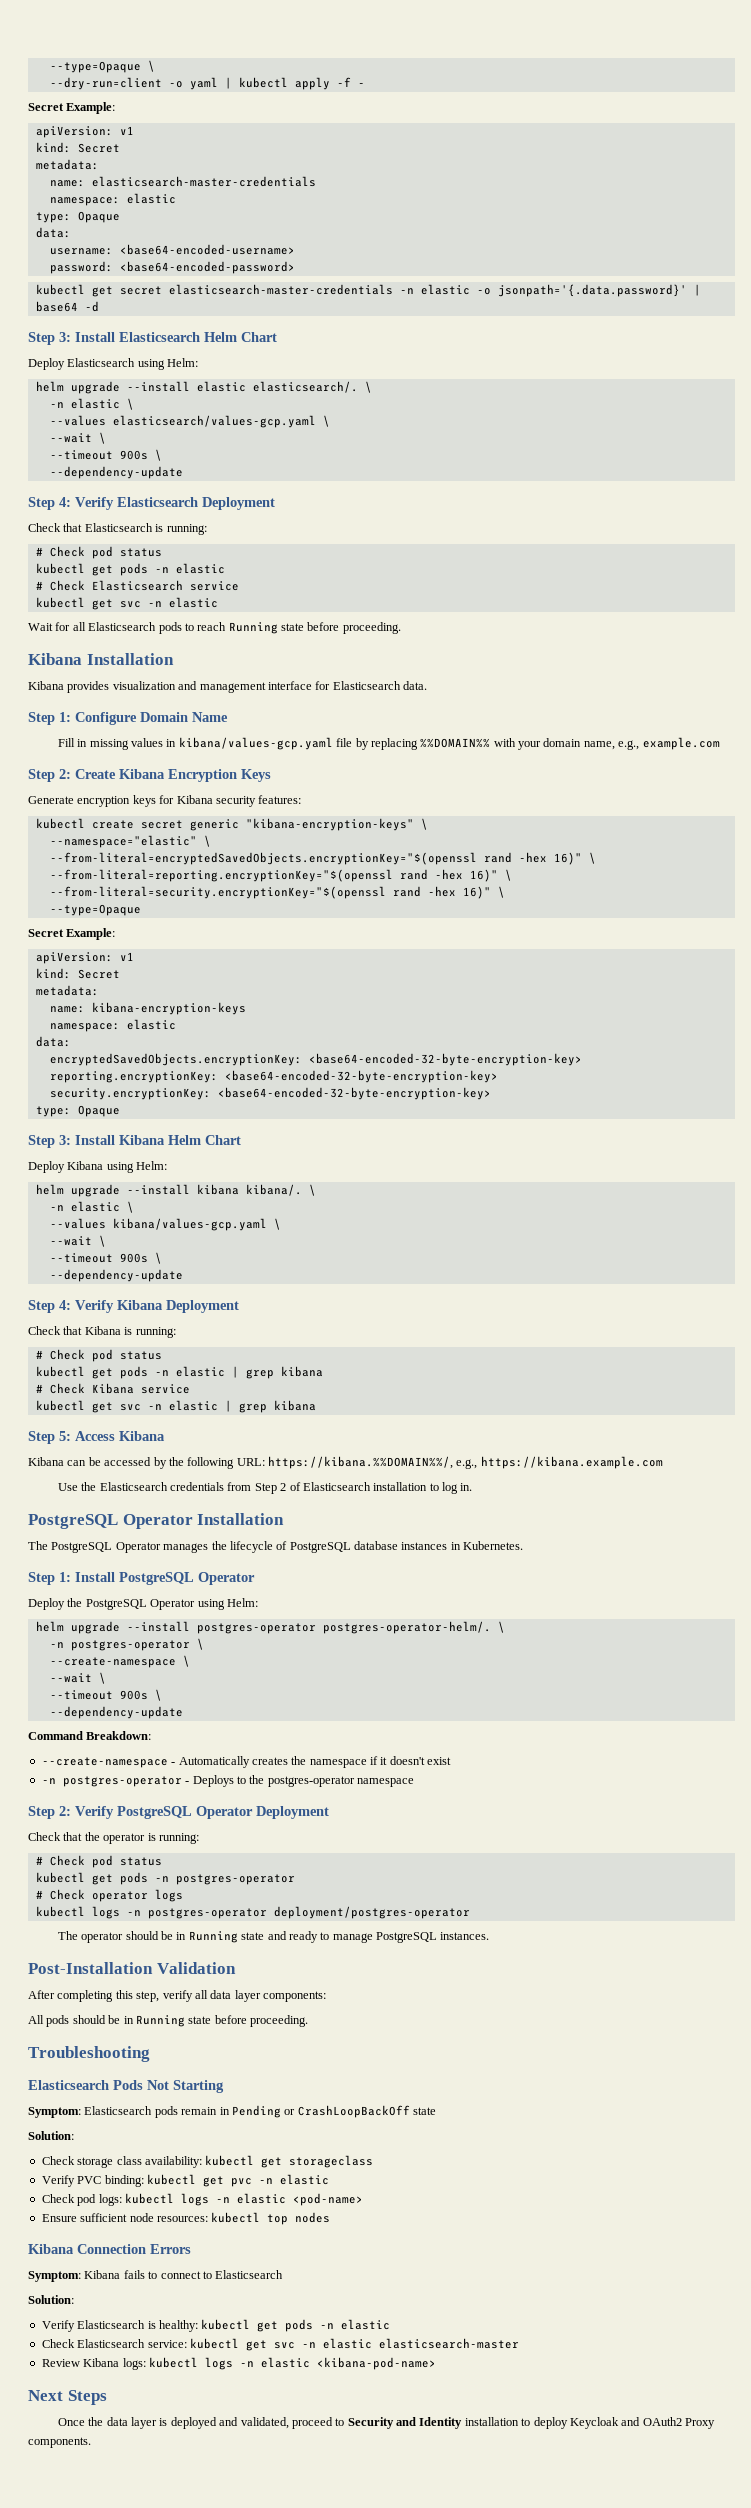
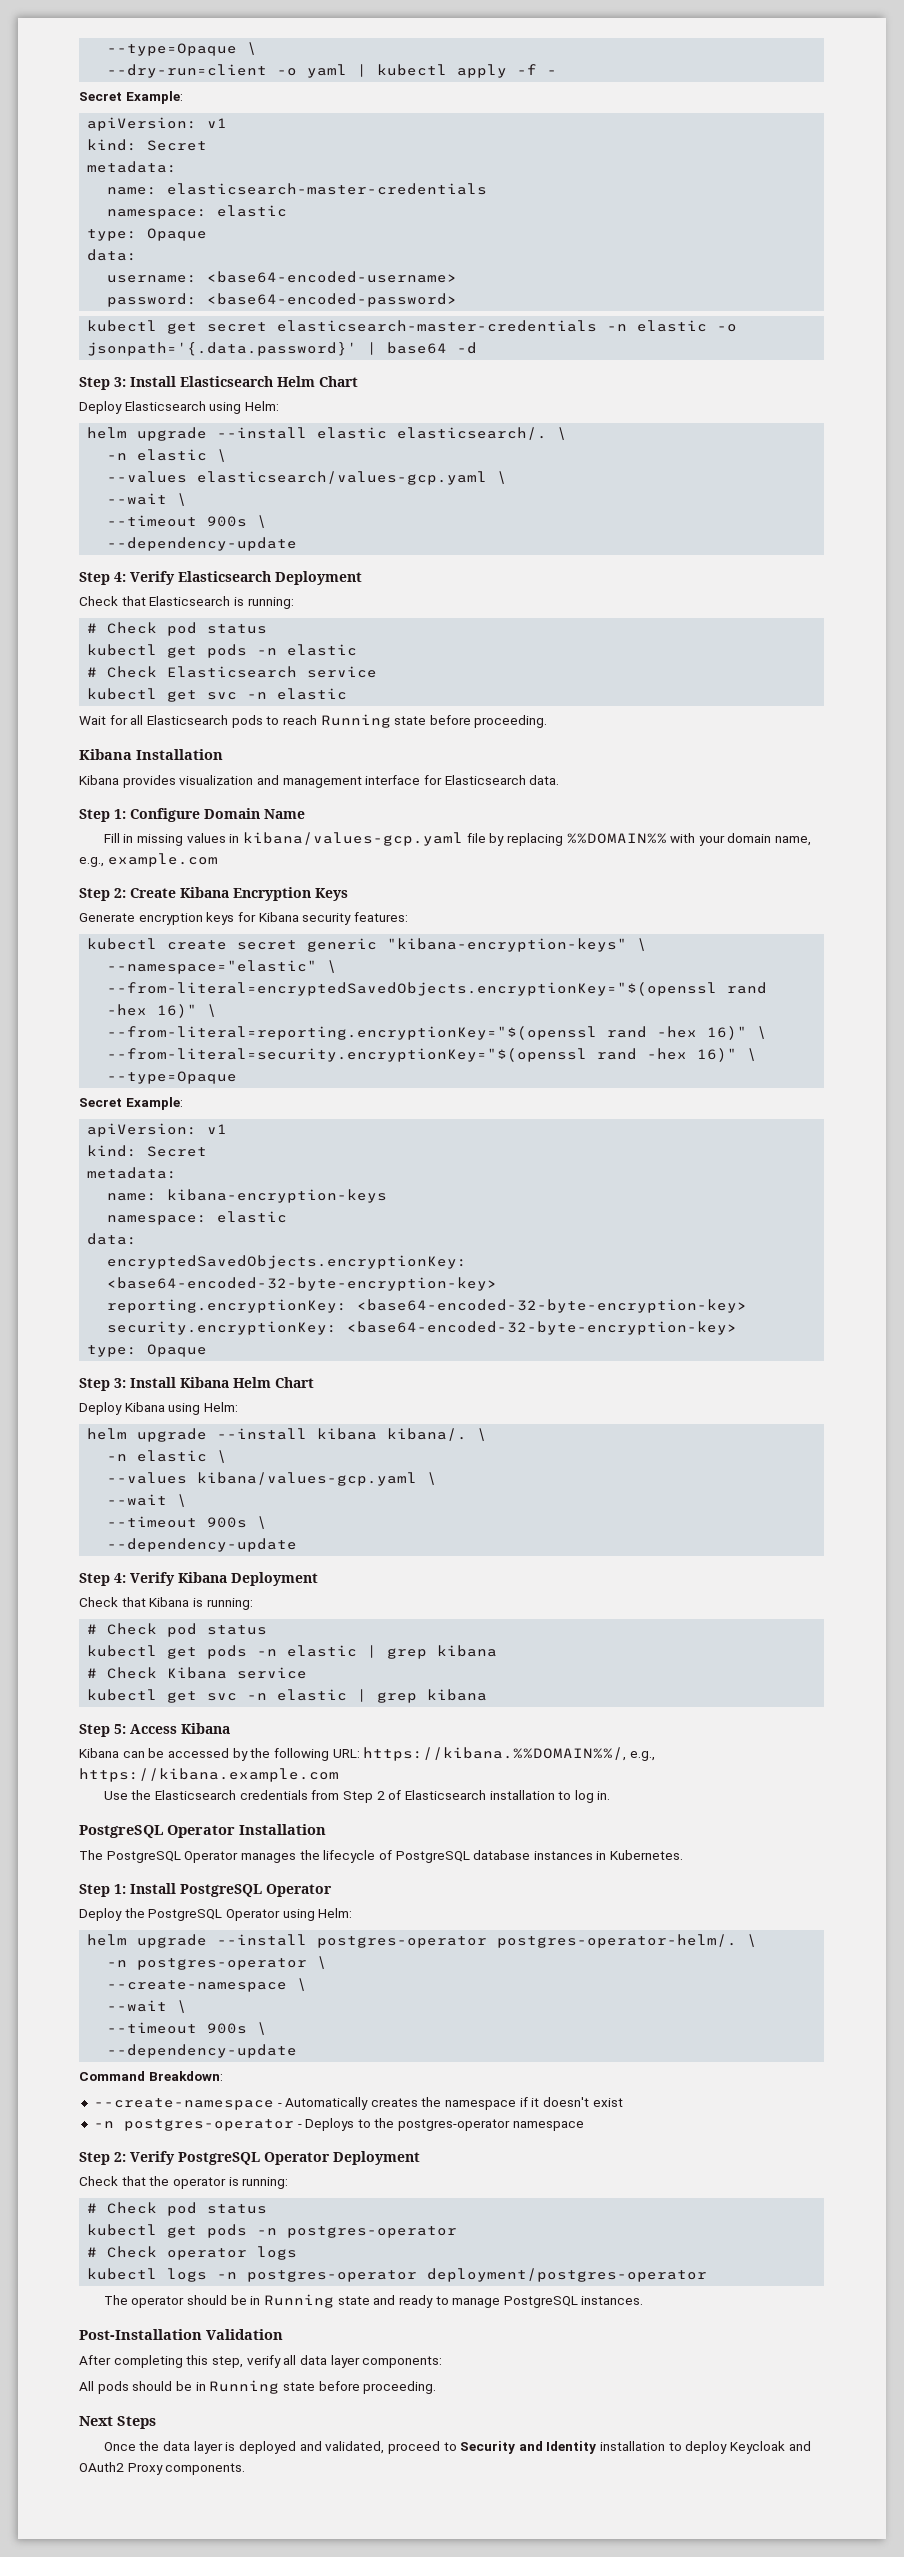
[28,2046,150,2062] [28,2080,224,2093] [28,2105,436,2118] [28,2131,74,2140] [41,2155,374,2168] [41,2174,329,2187] [41,2193,363,2206] [41,2212,331,2225] [28,2244,191,2254] [28,2270,284,2282] [28,2295,74,2304] [41,2319,391,2332] [41,2338,519,2351] [41,2357,436,2370] // Troubleshooting // Elasticsearch Pods Not Starting // Symptom: Elasticsearch pods remain in Pending or CrashLoopBackOff state // Solution: // Check storage class availability: kubectl get storageclass // Verify PVC binding: kubectl get pvc -n elastic // Check pod logs: kubectl logs -n elastic <pod-name> // Ensure sufficient node resources: kubectl top nodes // Kibana Connection Errors // Symptom: Kibana fails to connect to Elasticsearch // Solution: // Verify Elasticsearch is healthy: kubectl get pods -n elastic // Check Elasticsearch service: kubectl get svc -n elastic elasticsearch-master // Review Kibana logs: kubectl logs -n elastic <kibana-pod-name> -> (437, 2387) none

